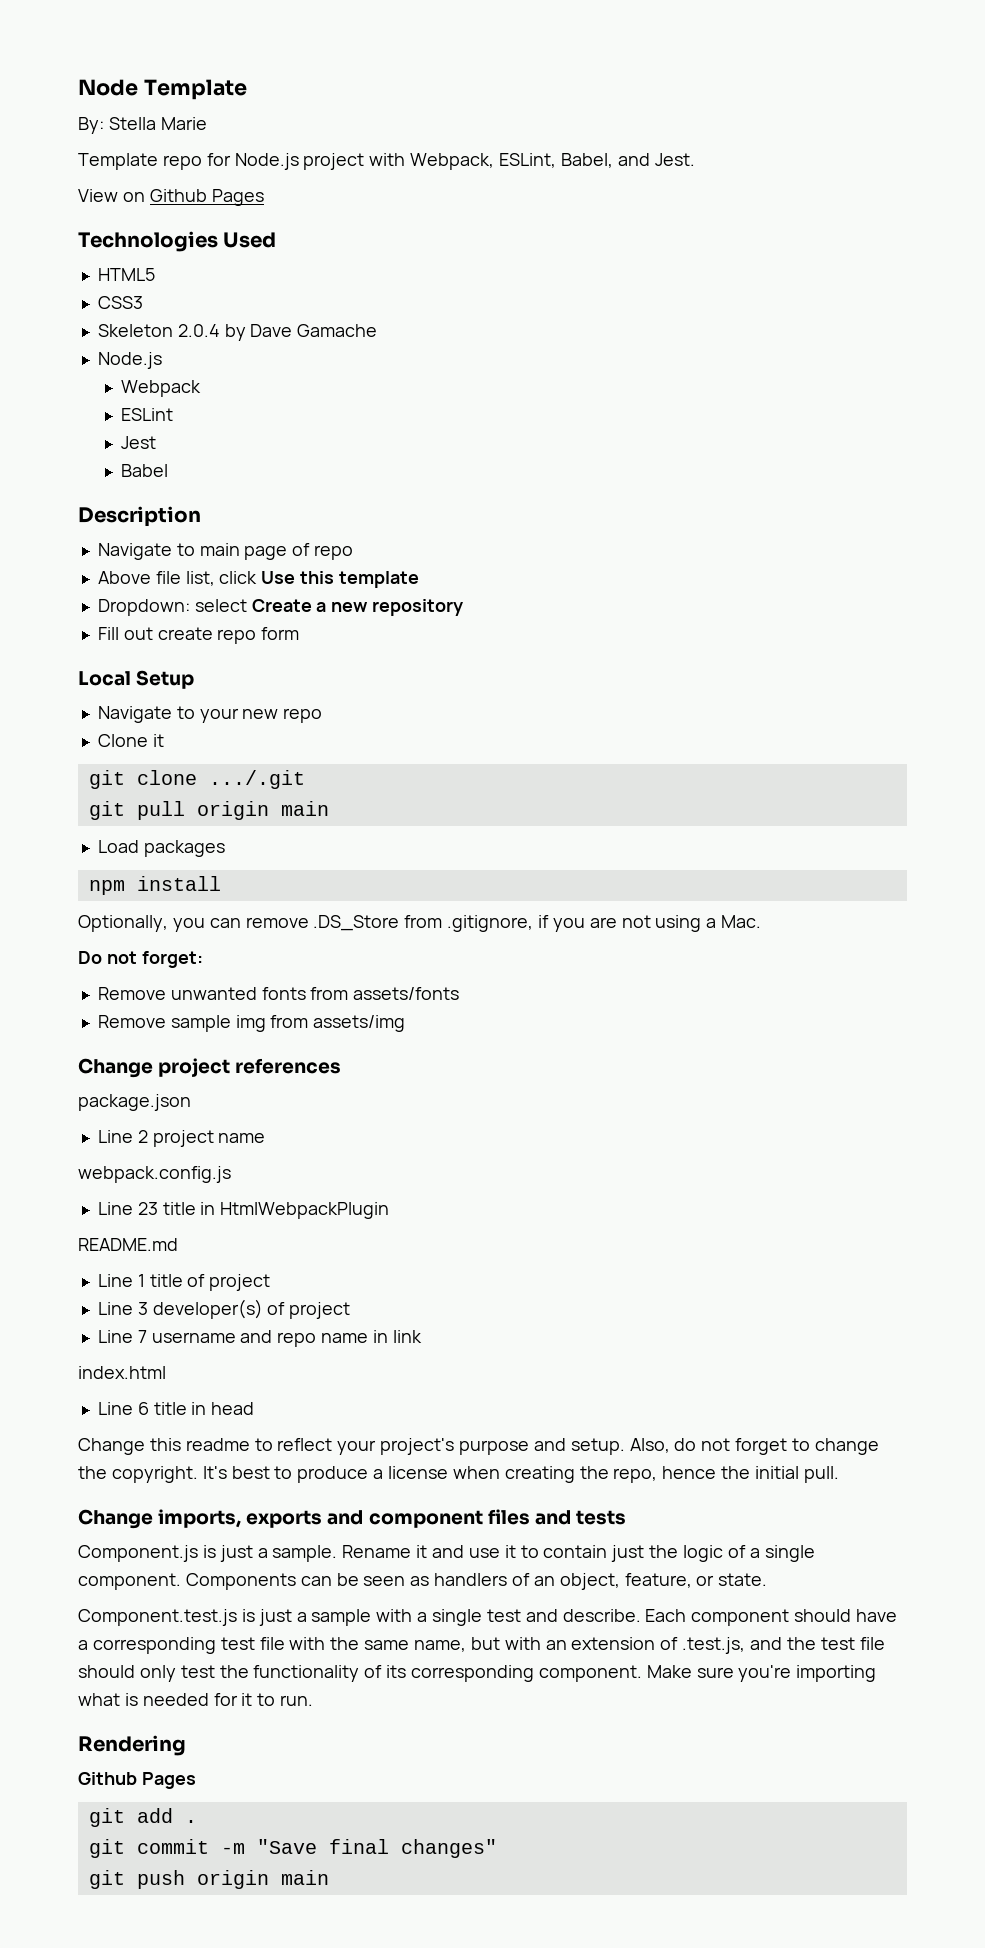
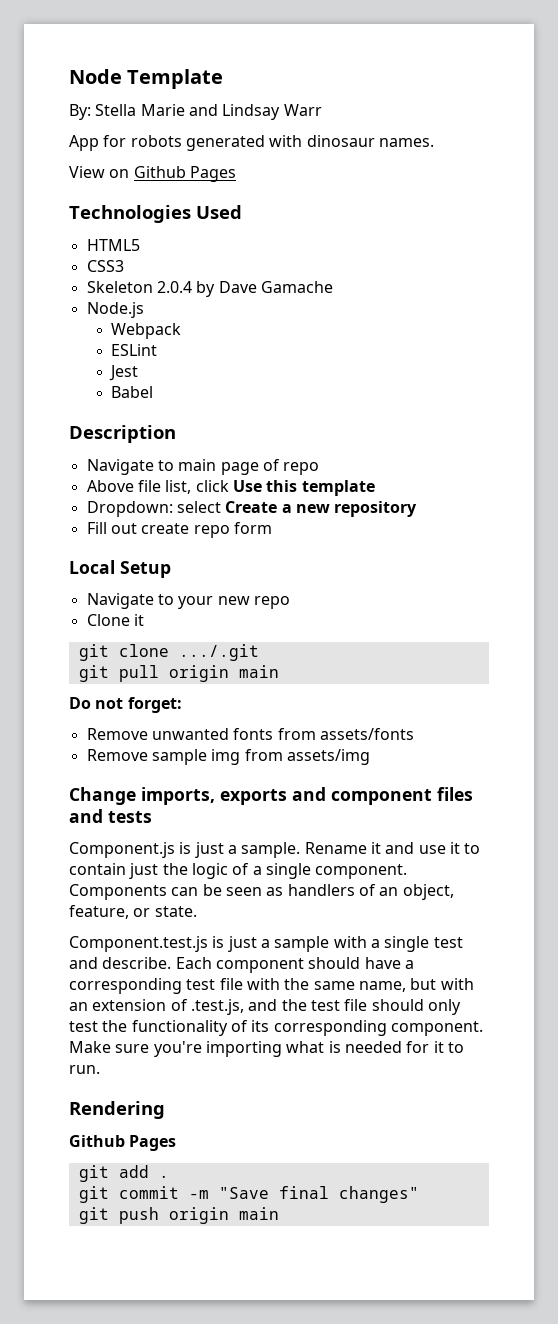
[78,153,695,170] // Template repo for Node.js project with Webpack, ESLint, Babel, and Jest. -> [188,104,322,120] [69,135,434,151] and Lindsay Warr // App for robots generated with dinosaur names.
[97,840,225,857] [88,876,221,895] [78,915,762,932] // Load packages // npm install // Optionally, you can remove .DS_Store from .gitignore, if you are not using a Mac. -> (279, 671) none
[78,1058,342,1078] [78,1094,191,1111] [97,1130,266,1147] [78,1166,231,1183] [97,1202,390,1219] [78,1238,178,1251] [97,1274,271,1291] [97,1299,351,1319] [97,1330,422,1347] [78,1366,166,1379] [97,1402,255,1415] [78,1438,879,1455] [78,1466,839,1483] // Change project references // package.json // Line 2 project name // webpack.config.js // Line 23 title in HtmlWebpackPlugin // README.md // Line 1 title of project // Line 3 developer(s) of project // Line 7 username and repo name in link // index.html // Line 6 title in head // Change this readme to reflect your project's purpose and setup. Also, do not forget to change the copyright. It's best to produce a license when creating the repo, hence the initial pull. -> (370, 757) none

